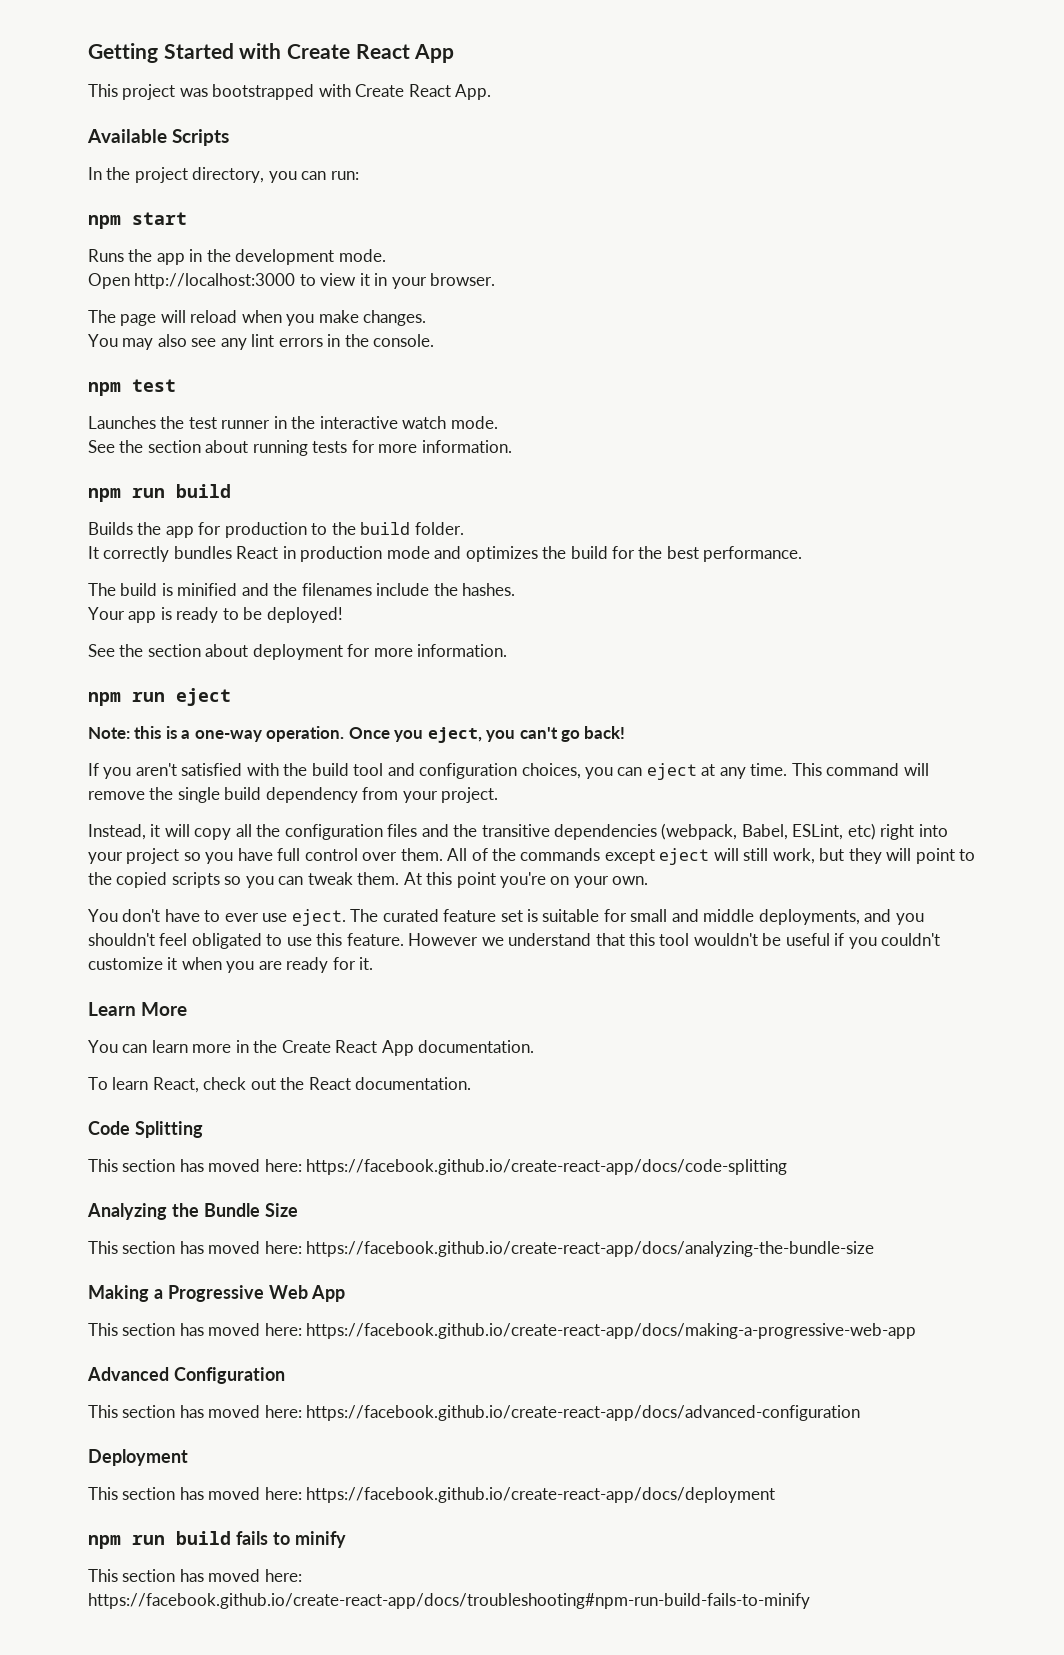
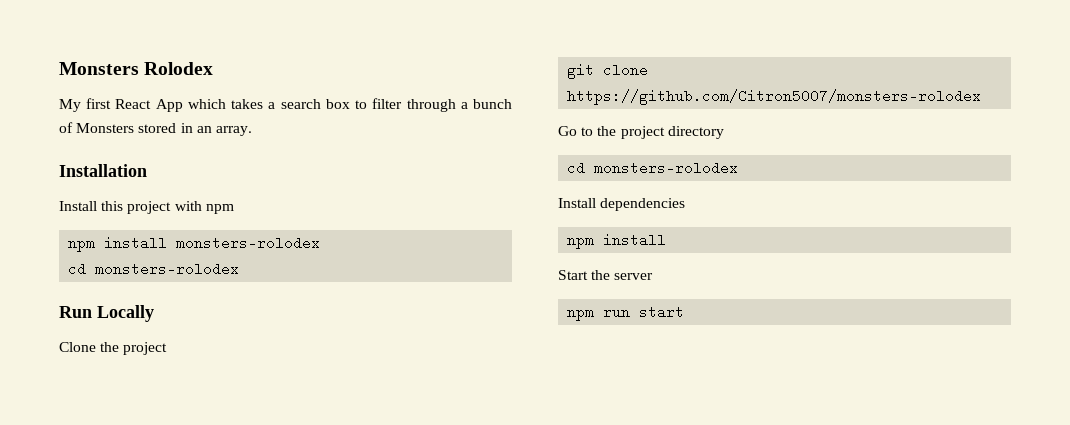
[88,43,455,63] [88,84,492,100] [87,129,230,146] [88,167,359,183] [88,212,187,229] [88,249,386,265] [88,273,496,289] [88,310,427,326] [88,334,435,350] [88,379,176,396] [88,416,498,429] [88,440,512,456] [88,484,231,502] [88,522,464,538] [88,546,803,562] [88,583,516,596] [88,607,343,623] [88,644,508,660] [88,688,231,706] [88,726,626,743] [88,763,929,780] [88,787,499,803] [88,823,948,840] [88,848,976,865] [88,872,649,888] [88,909,924,926] [88,933,941,949] [88,957,374,973] [88,1002,188,1016] [88,1040,535,1056] [88,1077,472,1093] [88,1121,203,1138] [88,1159,788,1175] [87,1203,298,1220] [88,1241,875,1257] [88,1285,346,1302] [88,1323,917,1339] [87,1367,285,1384] [88,1405,861,1421] [88,1449,188,1466] [88,1487,776,1503] [88,1531,346,1549] [88,1569,302,1582] [88,1593,810,1609] Getting Started with Create React App // This project was bootstrapped with Create React App. // Available Scripts // In the project directory, you can run: // npm start // Runs the app in the development mode. // Open http://localhost:3000 to view it in your browser. // The page will reload when you make changes. // You may also see any lint errors in the console. // npm test // Launches the test runner in the interactive watch mode. // See the section about running tests for more information. // npm run build // Builds the app for production to the build folder. // It correctly bundles React in production mode and optimizes the build for the best performance. // The build is minified and the filenames include the hashes. // Your app is ready to be deployed! // See the section about deployment for more information. // npm run eject // Note: this is a one-way operation. Once you eject, you can't go back! // If you aren't satisfied with the build tool and configuration choices, you can eject at any time. This command will remove the single build dependency from your project. // Instead, it will copy all the configuration files and the transitive dependencies (webpack, Babel, ESLint, etc) right into your project so you have full control over them. All of the commands except eject will still work, but they will point to the copied scripts so you can tweak them. At this point you're on your own. // You don't have to ever use eject. The curated feature set is suitable for small and middle deployments, and you shouldn't feel obligated to use this feature. However we understand that this tool wouldn't be useful if you couldn't customize it when you are ready for it. // Learn More // You can learn more in the Create React App documentation. // To learn React, check out the React documentation. // Code Splitting // This section has moved here: https://facebook.github.io/create-react-app/docs/code-splitting // Analyzing the Bundle Size // This section has moved here: https://facebook.github.io/create-react-app/docs/analyzing-the-bundle-size // Making a Progressive Web App // This section has moved here: https://facebook.github.io/create-react-app/docs/making-a-progressive-web-app // Advanced Configuration // This section has moved here: https://facebook.github.io/create-react-app/docs/advanced-configuration // Deployment // This section has moved here: https://facebook.github.io/create-react-app/docs/deployment // npm run build fails to minify // This section has moved here: https://facebook.github.io/create-react-app/docs/troubleshooting#npm-run-build-fails-to-minify -> [59,62,214,75] [59,98,512,112] [59,122,252,136] [59,164,147,177] [59,201,234,214] [68,236,321,252] [68,262,240,276] [59,305,154,322] [59,342,168,355] [567,63,649,79] [567,89,982,105] [558,126,724,139] [567,161,739,175] [558,198,686,211] [567,233,667,249] [558,270,654,280] [567,305,685,321] Monsters Rolodex // My first React App which takes a search box to filter through a bunch of Monsters stored in an array. // Installation // Install this project with npm // npm install monsters-rolodex // cd monsters-rolodex // Run Locally // Clone the project // git clone https://github.com/Citron5007/monsters-rolodex // Go to the project directory // cd monsters-rolodex // Install dependencies // npm install // Start the server // npm run start

